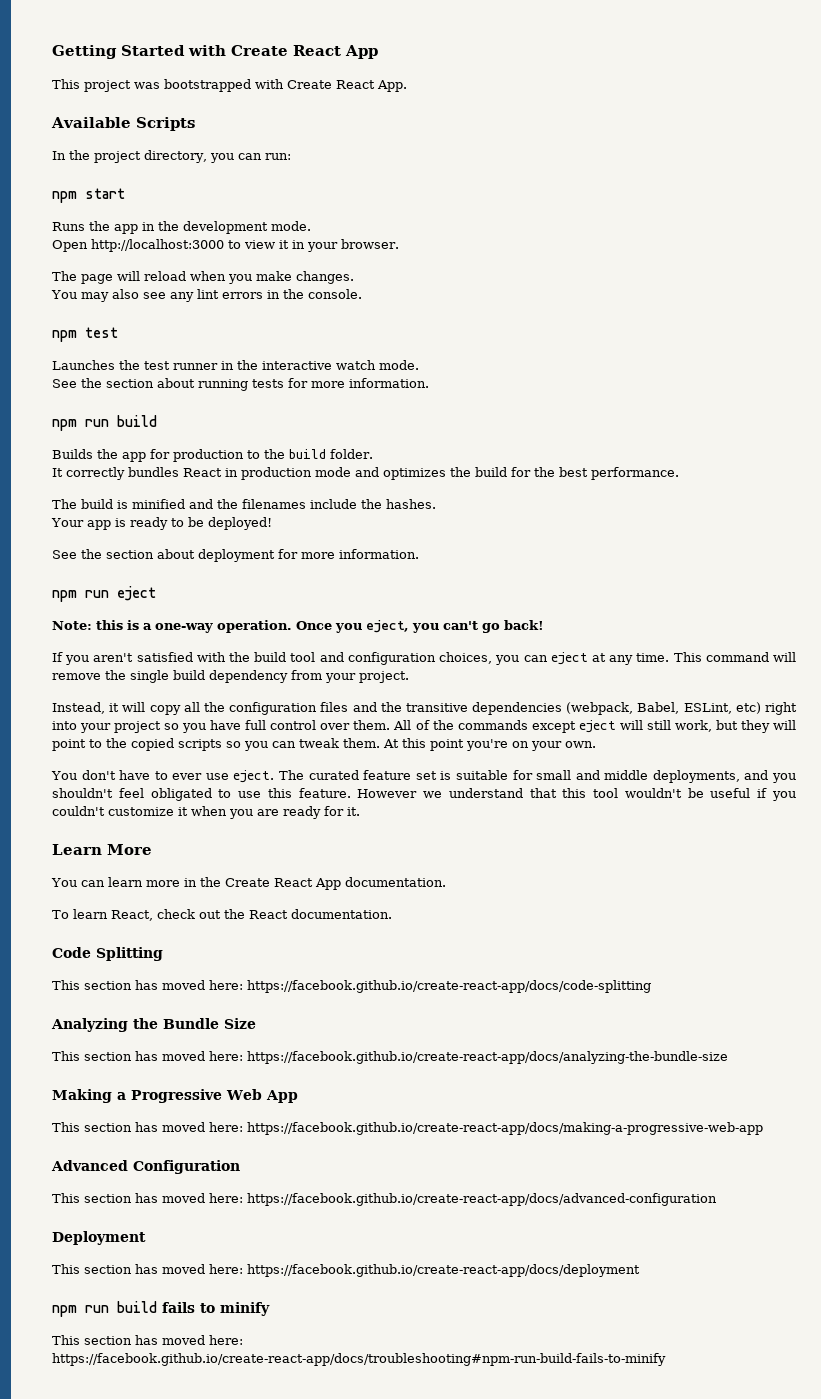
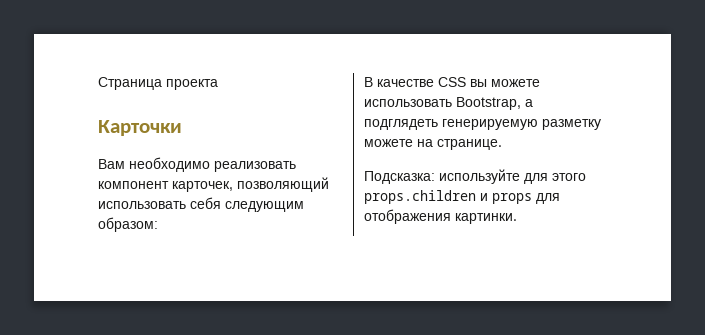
[52,45,378,59] [52,79,407,92] [51,117,195,131] [52,150,291,163] [52,188,125,203] [52,221,311,234] [52,239,399,252] [52,271,354,284] [51,289,362,302] [52,327,118,342] [52,360,419,370] [52,378,429,391] [52,415,157,431] [52,449,373,462] [52,467,679,480] [52,499,436,509] [51,517,272,530] [52,549,419,562] [52,586,156,602] [52,620,544,633] [52,652,797,665] [52,670,409,683] [52,702,797,715] [52,720,796,733] [52,738,596,751] [51,770,796,783] [52,788,796,801] [52,806,360,819] [52,844,152,855] [51,877,446,890] [52,909,392,921] [52,947,163,961] [52,980,651,993] [51,1018,256,1032] [52,1051,728,1064] [52,1089,298,1103] [52,1122,763,1135] [51,1160,240,1174] [52,1193,717,1206] [52,1231,146,1245] [52,1264,640,1277] [52,1301,270,1317] [52,1335,243,1345] [52,1353,666,1366] Getting Started with Create React App // This project was bootstrapped with Create React App. // Available Scripts // In the project directory, you can run: // npm start // Runs the app in the development mode. // Open http://localhost:3000 to view it in your browser. // The page will reload when you make changes. // You may also see any lint errors in the console. // npm test // Launches the test runner in the interactive watch mode. // See the section about running tests for more information. // npm run build // Builds the app for production to the build folder. // It correctly bundles React in production mode and optimizes the build for the best performance. // The build is minified and the filenames include the hashes. // Your app is ready to be deployed! // See the section about deployment for more information. // npm run eject // Note: this is a one-way operation. Once you eject, you can't go back! // If you aren't satisfied with the build tool and configuration choices, you can eject at any time. This command will remove the single build dependency from your project. // Instead, it will copy all the configuration files and the transitive dependencies (webpack, Babel, ESLint, etc) right into your project so you have full control over them. All of the commands except eject will still work, but they will point to the copied scripts so you can tweak them. At this point you're on your own. // You don't have to ever use eject. The curated feature set is suitable for small and middle deployments, and you shouldn't feel obligated to use this feature. However we understand that this tool wouldn't be useful if you couldn't customize it when you are ready for it. // Learn More // You can learn more in the Create React App documentation. // To learn React, check out the React documentation. // Code Splitting // This section has moved here: https://facebook.github.io/create-react-app/docs/code-splitting // Analyzing the Bundle Size // This section has moved here: https://facebook.github.io/create-react-app/docs/analyzing-the-bundle-size // Making a Progressive Web App // This section has moved here: https://facebook.github.io/create-react-app/docs/making-a-progressive-web-app // Advanced Configuration // This section has moved here: https://facebook.github.io/create-react-app/docs/advanced-configuration // Deployment // This section has moved here: https://facebook.github.io/create-react-app/docs/deployment // npm run build fails to minify // This section has moved here: https://facebook.github.io/create-react-app/docs/troubleshooting#npm-run-build-fails-to-minify -> [98,77,218,90] [98,120,182,136] [98,157,296,172] [98,177,329,192] [98,197,304,212] [98,217,158,232] [364,77,540,87] [364,97,533,110] [364,119,601,130] [364,139,502,150] [364,169,586,184] [364,190,560,204] [364,209,517,224] Страница проекта // Карточки // Вам необходимо реализовать компонент карточек, позволяющий использовать себя следующим образом: // В качестве CSS вы можете использовать Bootstrap, а подглядеть генерируемую разметку можете на странице. // Подсказка: используйте для этого props.children и props для отображения картинки.

